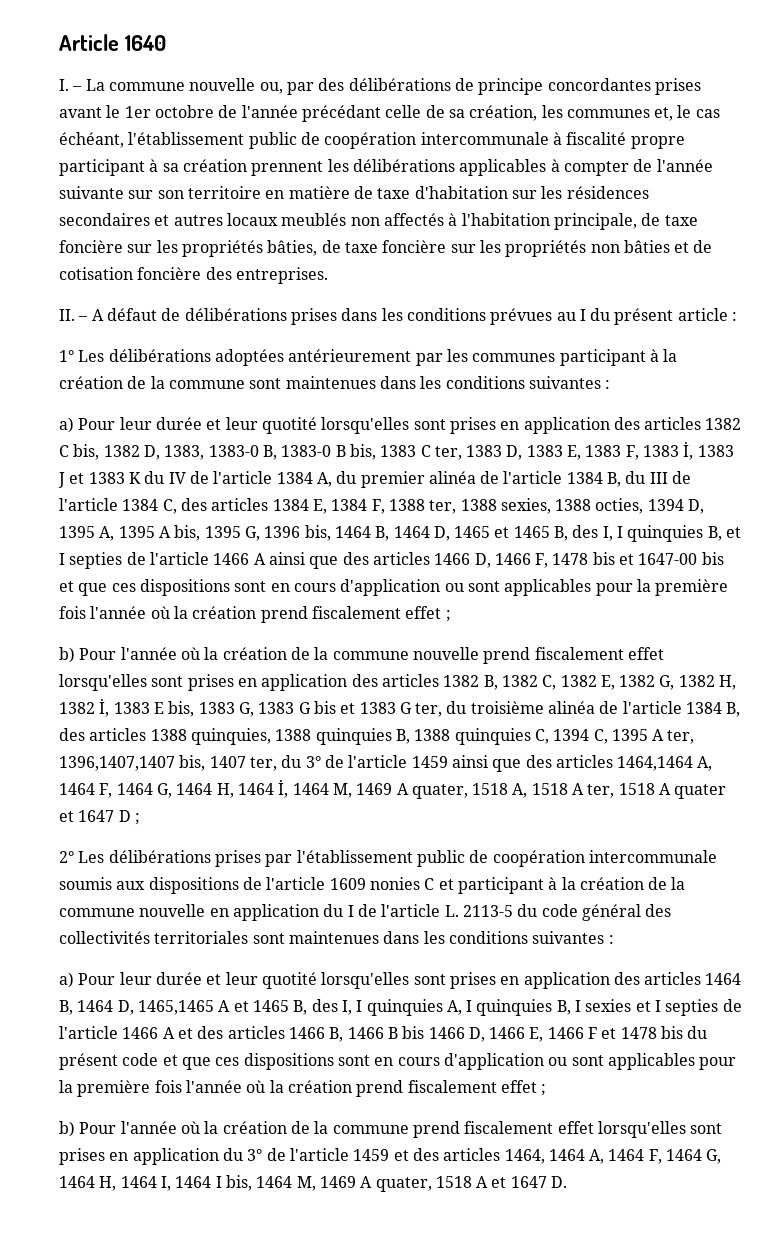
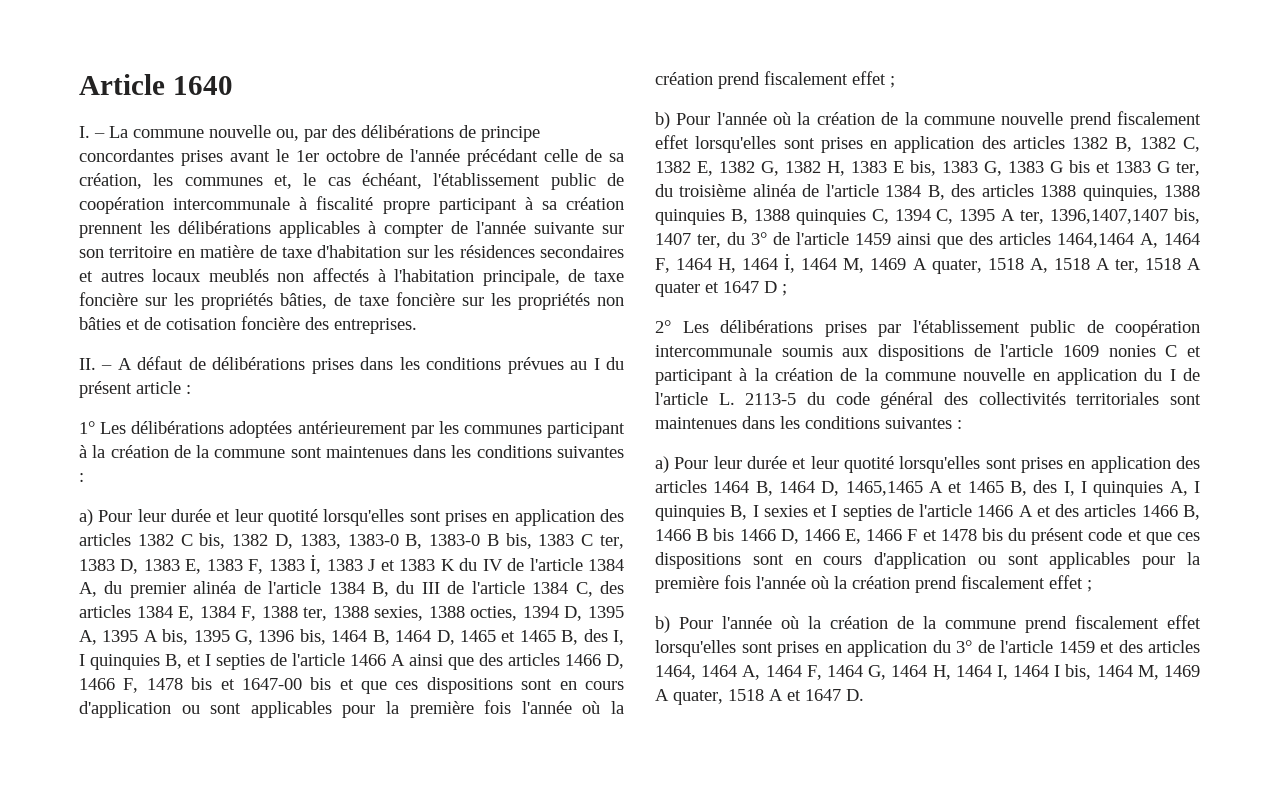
[59,698,110,717] 1382 İ, -> (845, 168) none
[156,783,213,798] G, 1464 -> (713, 264) none

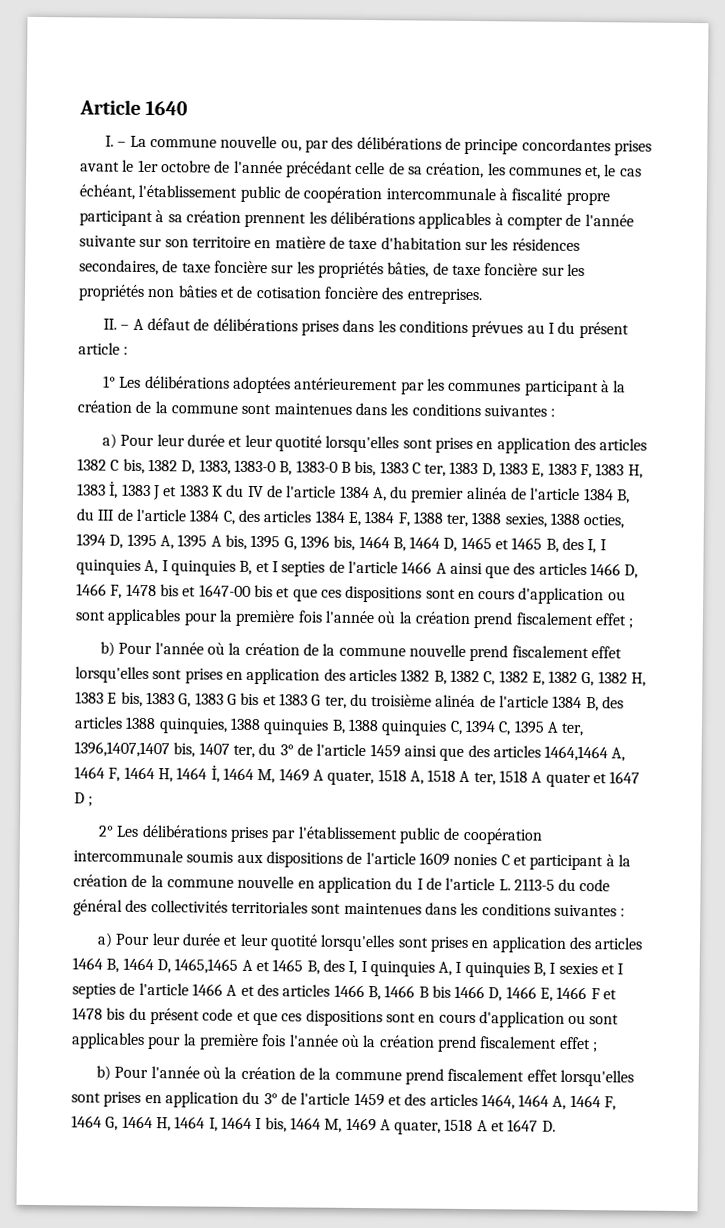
[540,245,624,258] [79,268,560,286] secondaires et autres locaux meublés non affectés à l'habitation principale, -> [79,259,159,276] secondaires,
(305, 565) none -> [627,464,643,479] [77,483,106,496] H, 1383
(160, 662) none -> [144,559,236,576] A, I quinquies

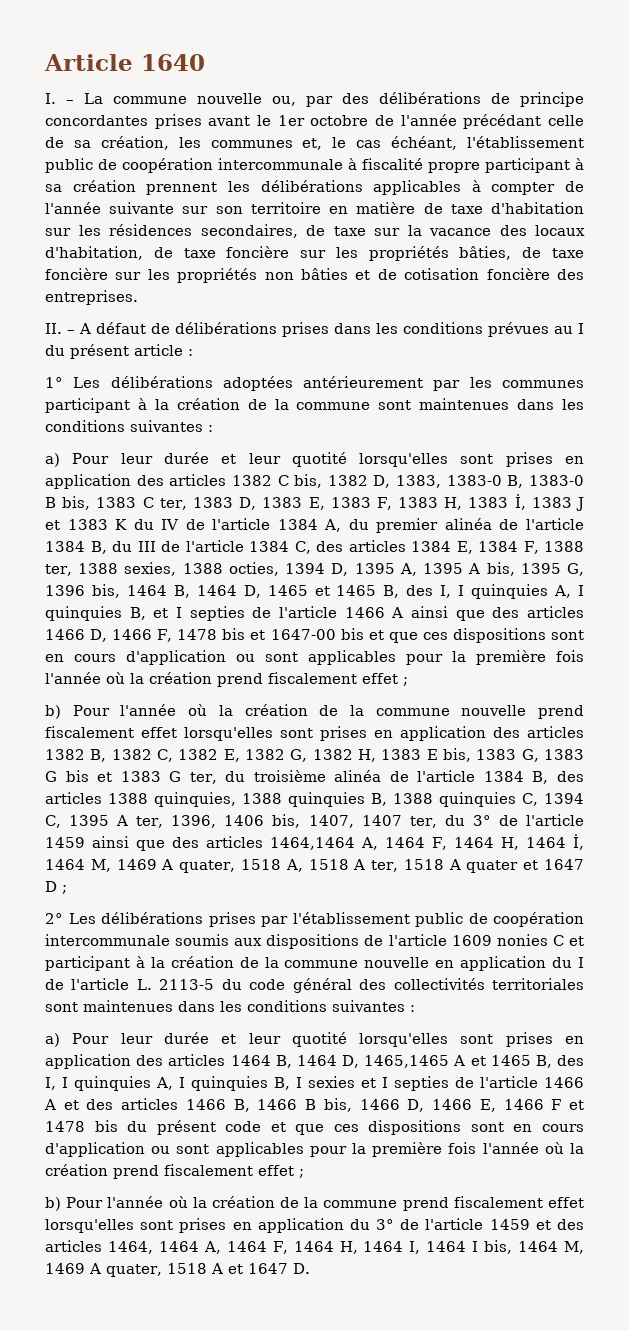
(211, 267) none -> [374,225,585,236] [45,246,216,260] sur la vacance des locaux d'habitation, de taxe
[74,741,196,758] 1396,1407,1407 bis, -> [171,814,354,828] 1396, 1406 bis, 1407,
[431,985,451,998] bis -> [323,1098,352,1112] bis,
[105,1115,153,1131] G, 1464 -> (334, 1246) none

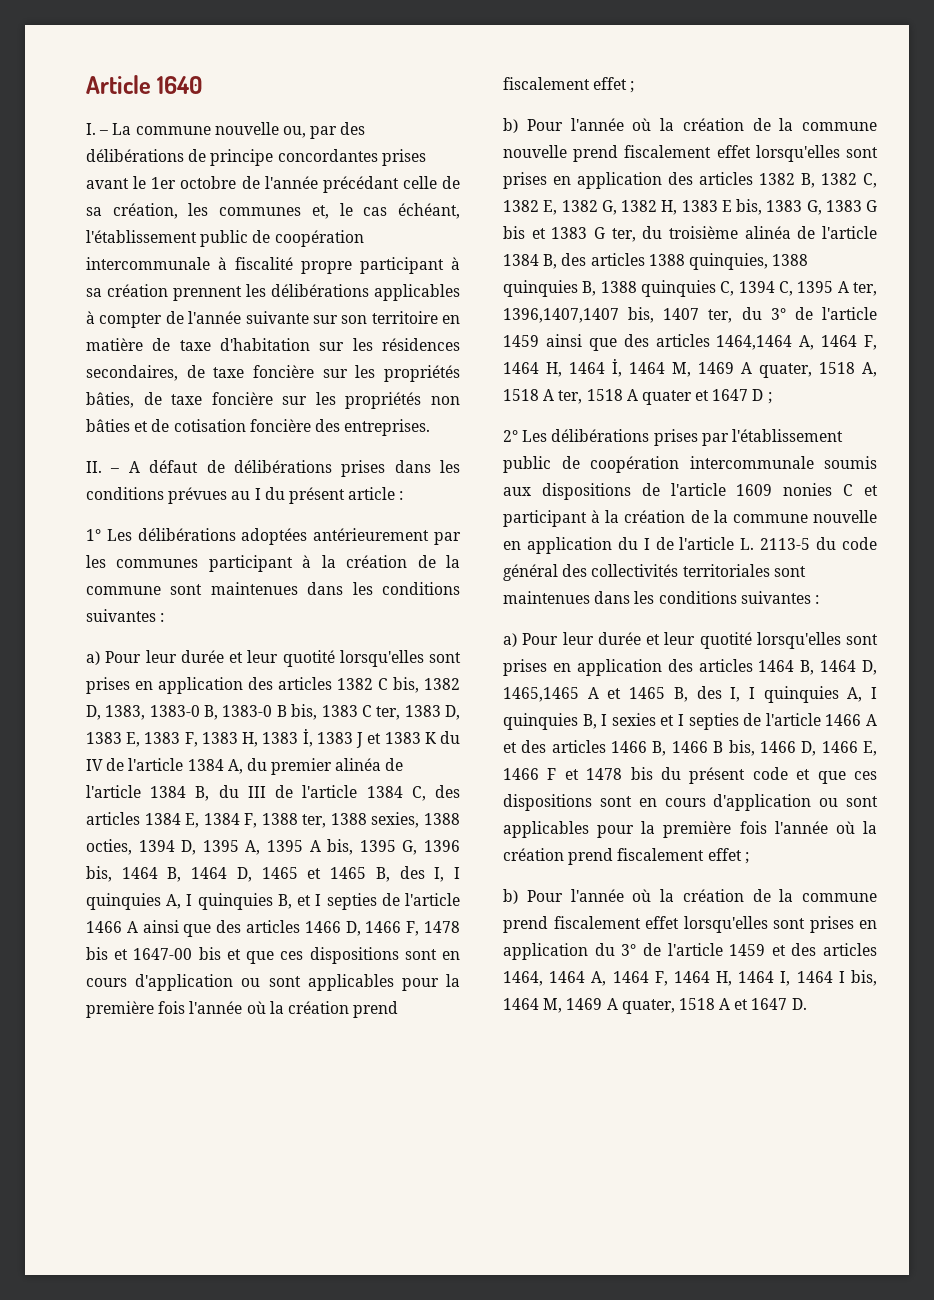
[374,225,585,236] [45,246,216,260] sur la vacance des locaux d'habitation, de taxe -> (245, 372) none
[171,814,354,828] 1396, 1406 bis, 1407, -> [503,307,655,323] 1396,1407,1407 bis,

